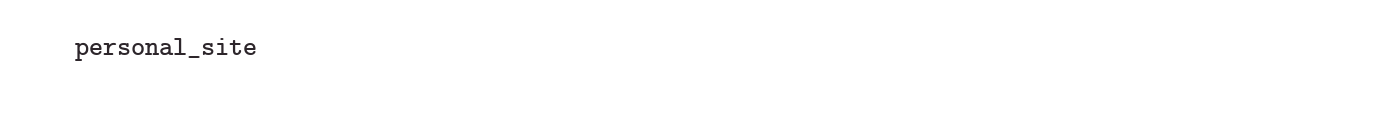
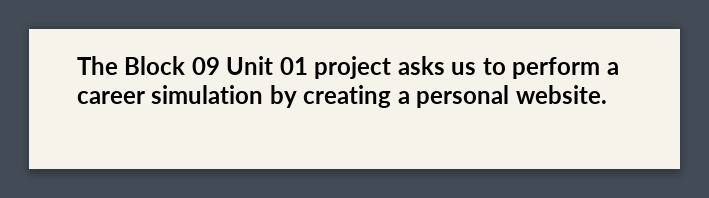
[75,38,257,61] personal_site -> [77,56,619,79] [77,85,607,108] The Block 09 Unit 01 project asks us to perform a career simulation by creating a personal website.

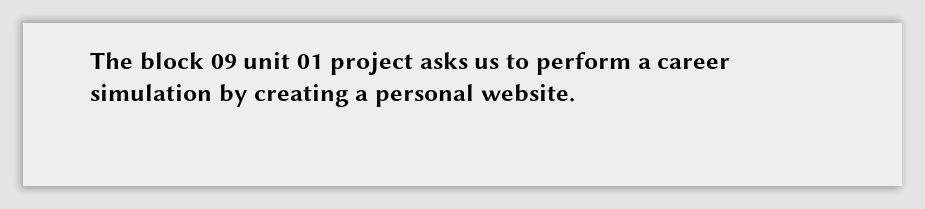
[124,56,274,75] Block 09 Unit -> [139,52,291,70] block 09 unit

